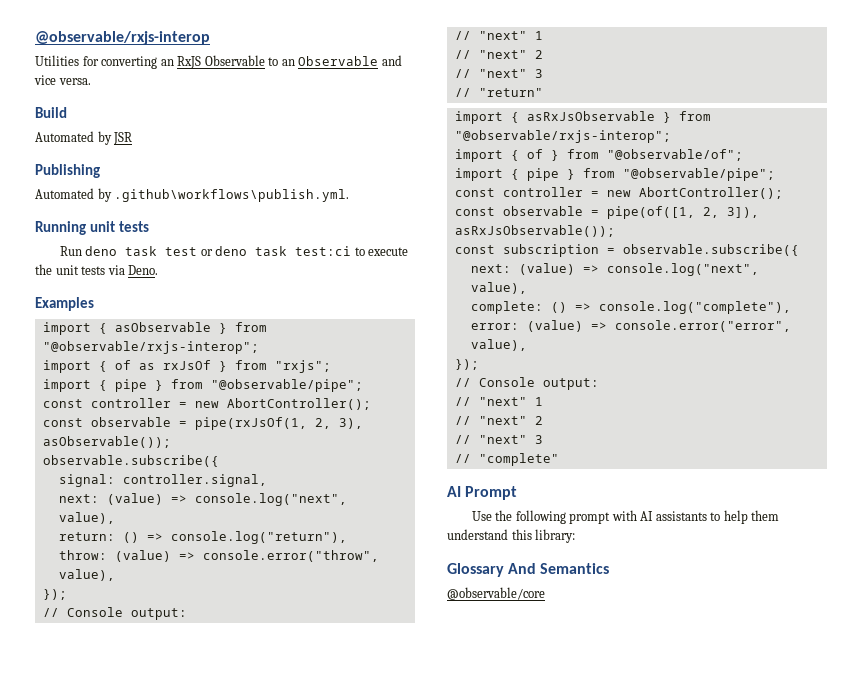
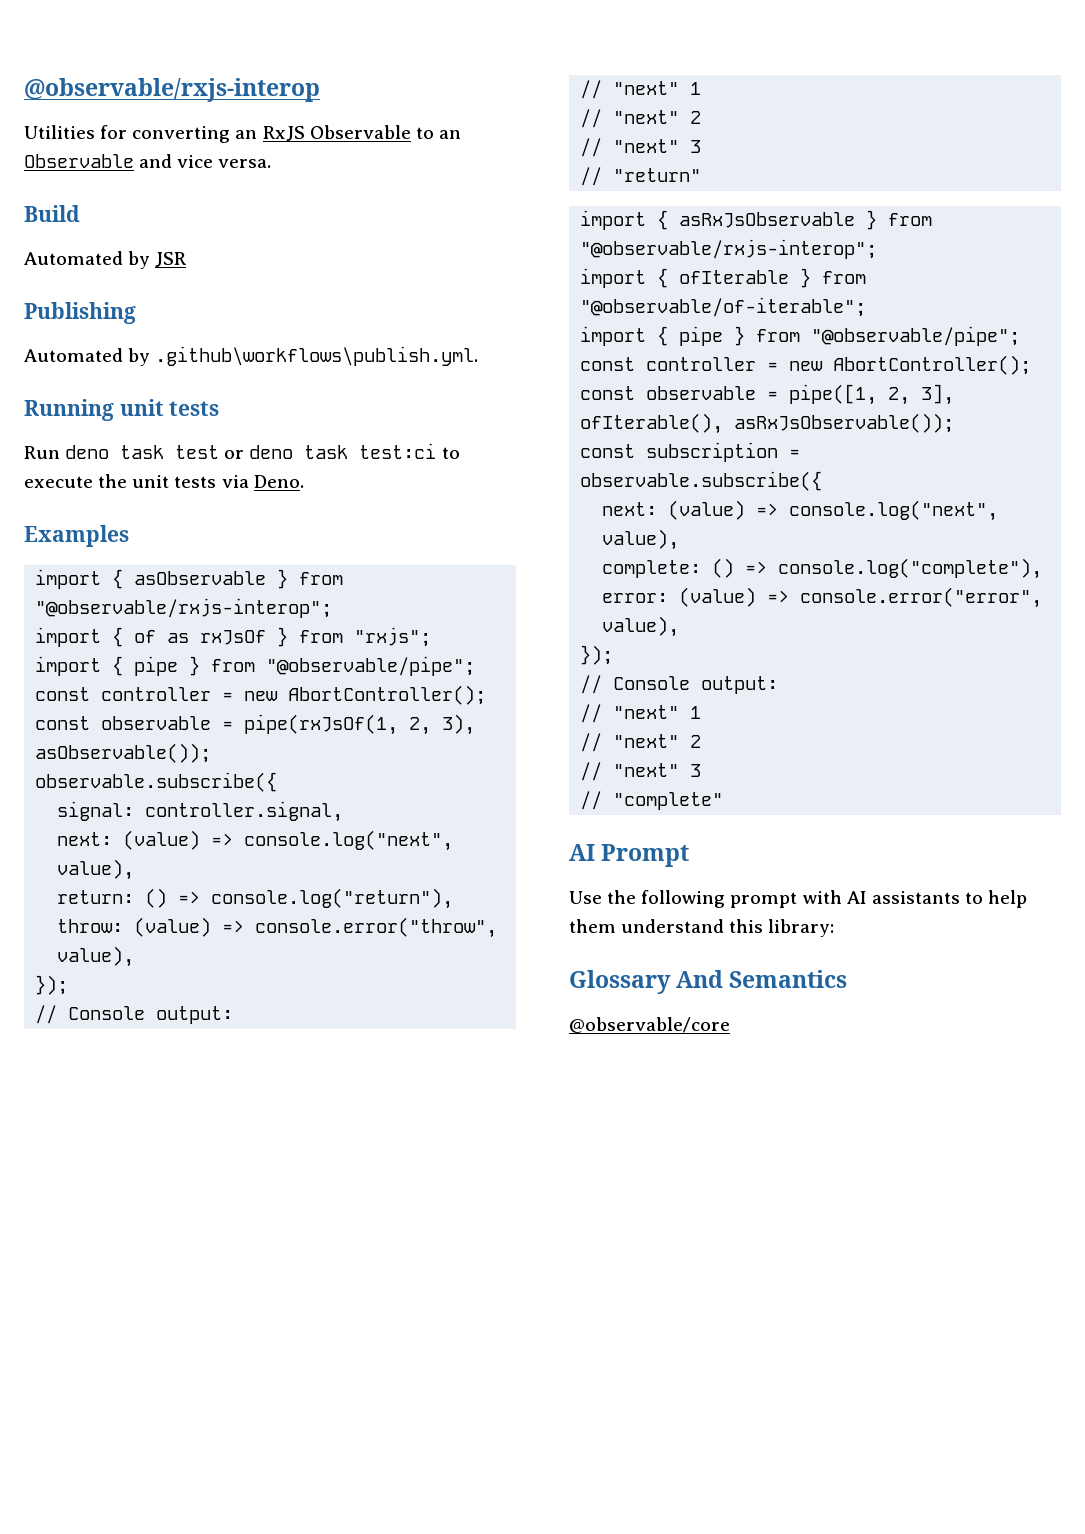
[526,149,743,161] of } from "@observable/of"; -> [679,268,867,288] [580,297,867,317] ofIterable } from "@observable/of-iterable";
[606,206,759,219] pipe(of([1, 2, 3]), -> [789,384,955,405] [580,413,724,434] pipe([1, 2, 3], ofIterable(),

